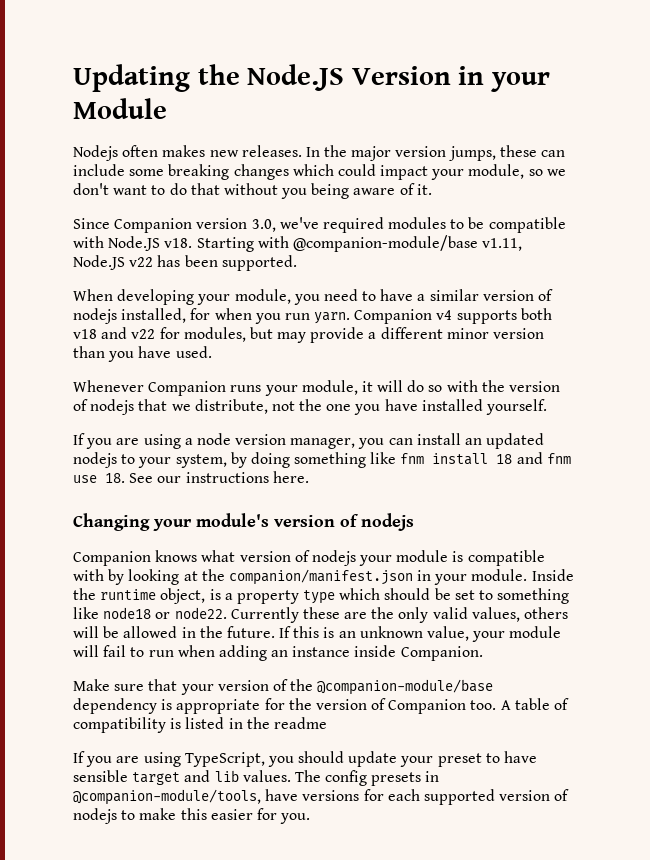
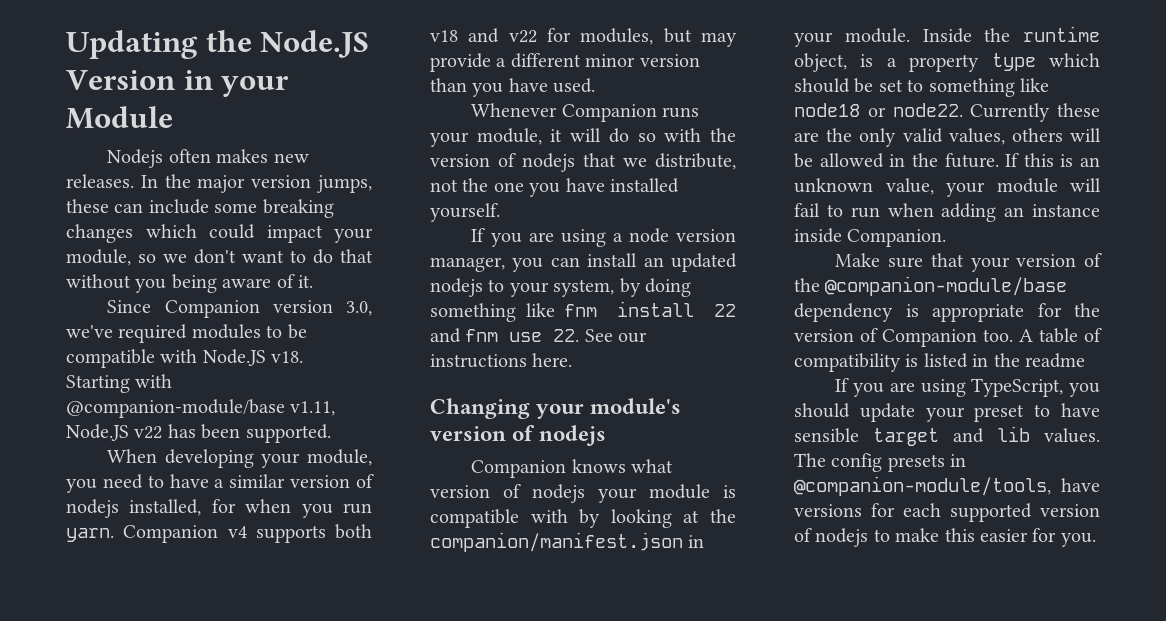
[496,454,513,464] 18 -> [714,304,736,317] 22
[105,473,125,483] 18. -> [553,329,580,342] 22.

